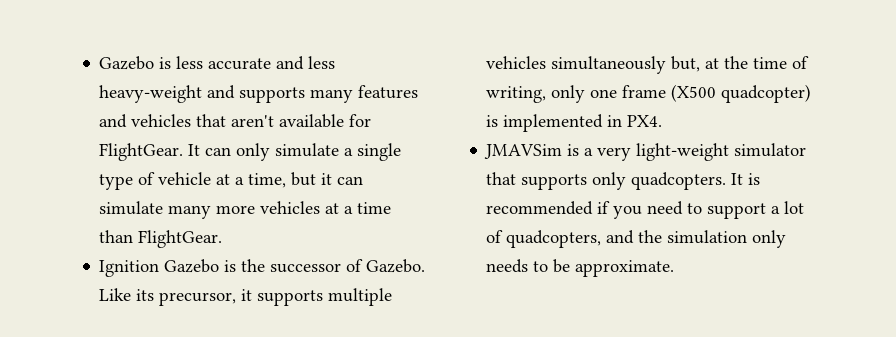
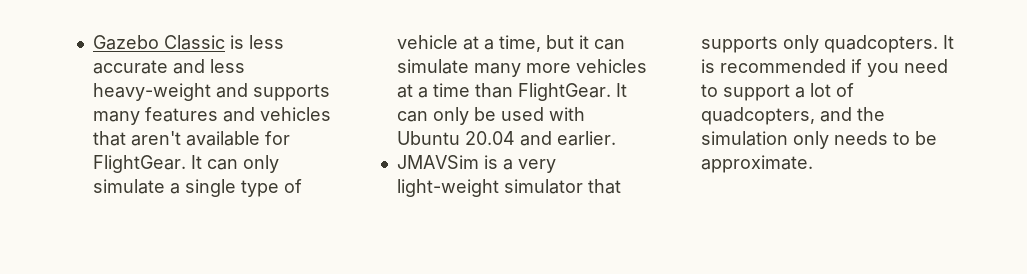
[99,56,155,70] Gazebo -> [92,35,225,50] Gazebo Classic
[99,259,426,277] [99,288,393,306] [486,56,810,74] [486,84,812,103] [486,114,663,132] // Ignition Gazebo is the successor of Gazebo. Like its precursor, it supports multiple vehicles simultaneously but, at the time of writing, only one frame (X500 quadcopter) is implemented in PX4. -> [615,83,627,97] [396,107,585,125] [396,131,616,146] It can only be used with Ubuntu 20.04 and earlier.

